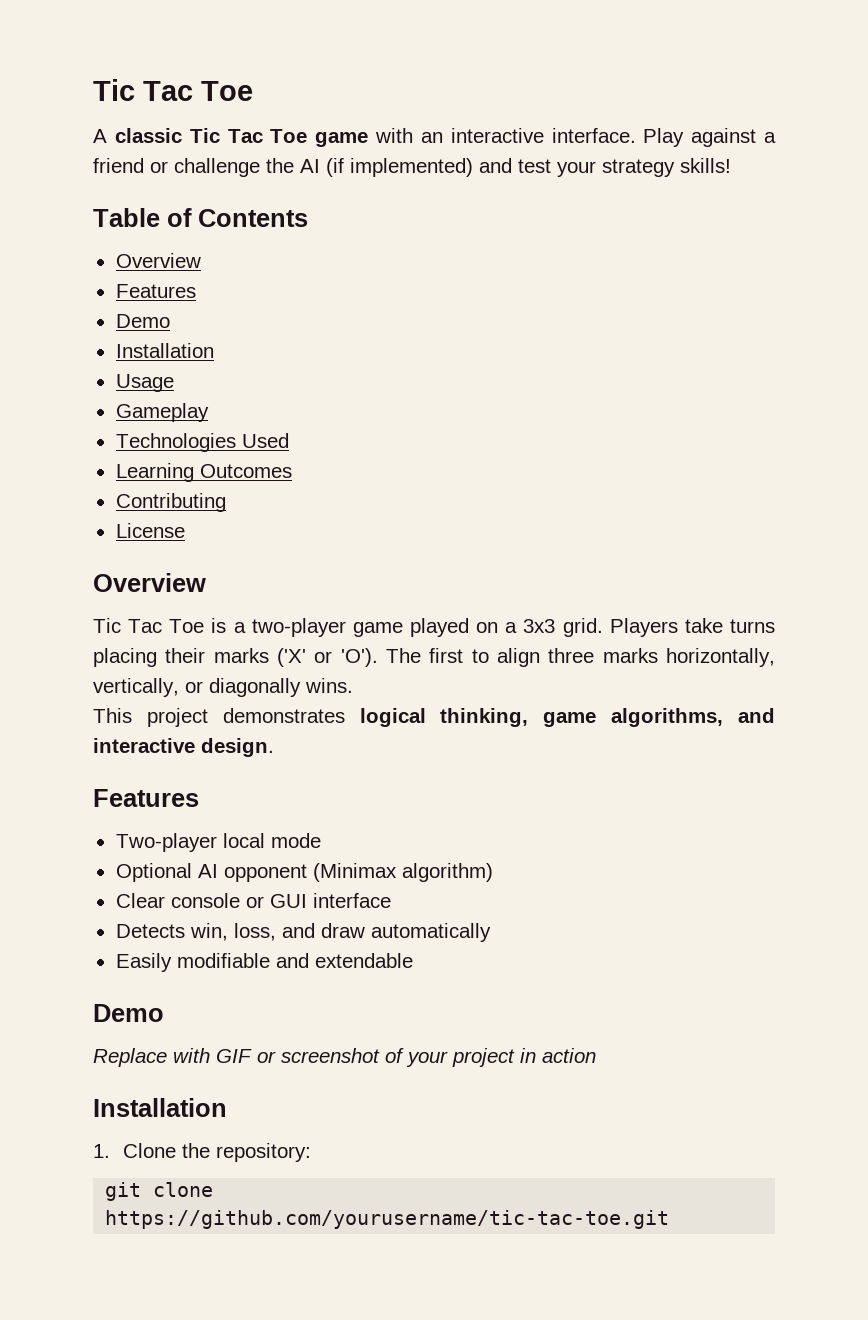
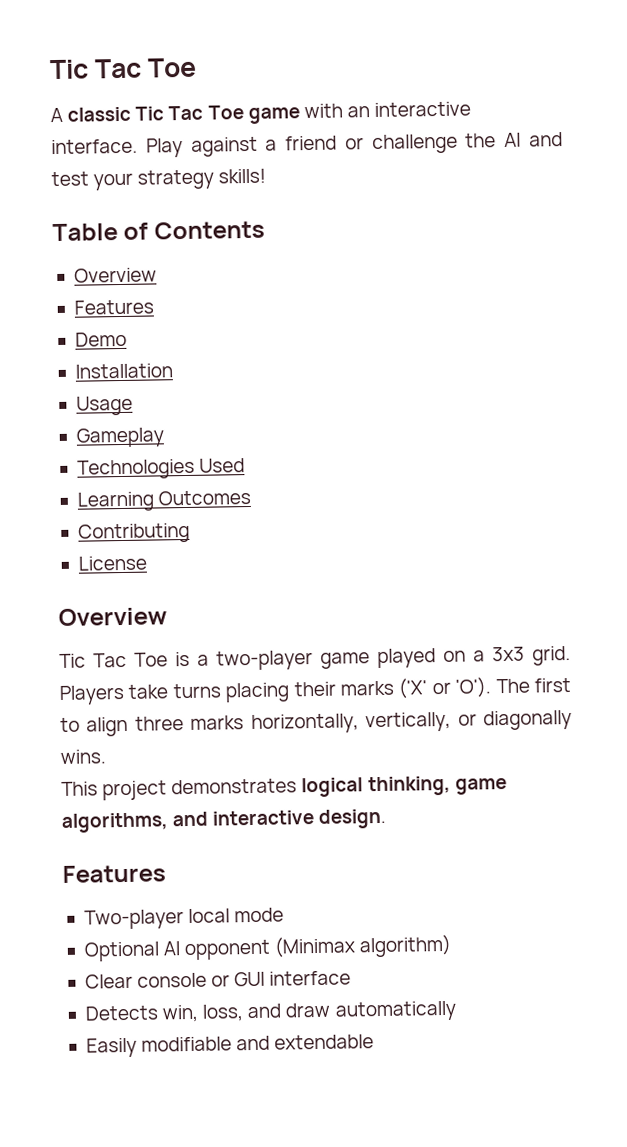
[326,158,473,177] (if implemented) -> (522, 139) none
[93,1004,164,1022] [93,1048,596,1067] [93,1098,227,1117] [93,1143,311,1162] [105,1182,214,1201] [105,1210,670,1229] // Demo // Replace with GIF or screenshot of your project in action // Installation // 1. Clone the repository: // git clone https://github.com/yourusername/tic-tac-toe.git -> (375, 1042) none

